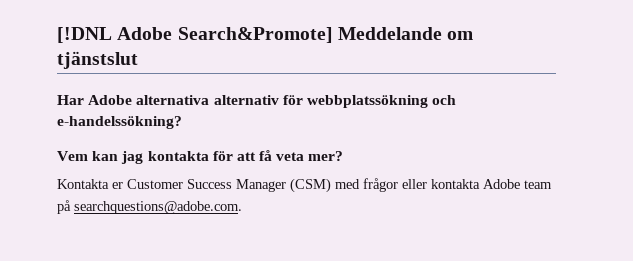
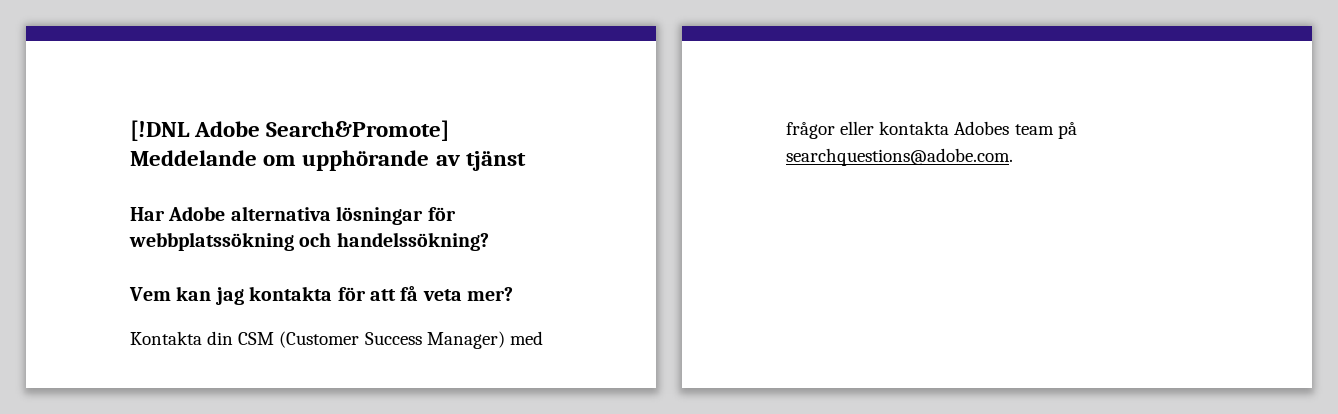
[57,51,138,69] tjänstslut -> [302,150,526,171] upphörande av tjänst
[213,95,279,105] alternativ -> [336,206,424,225] lösningar
[57,116,182,129] e-handelssökning? -> [336,232,489,251] handelssökning?
[112,178,331,193] er Customer Success Manager (CSM) -> [207,331,505,349] din CSM (Customer Success Manager)
[483,179,520,189] Adobe -> [954,121,1010,135] Adobes

